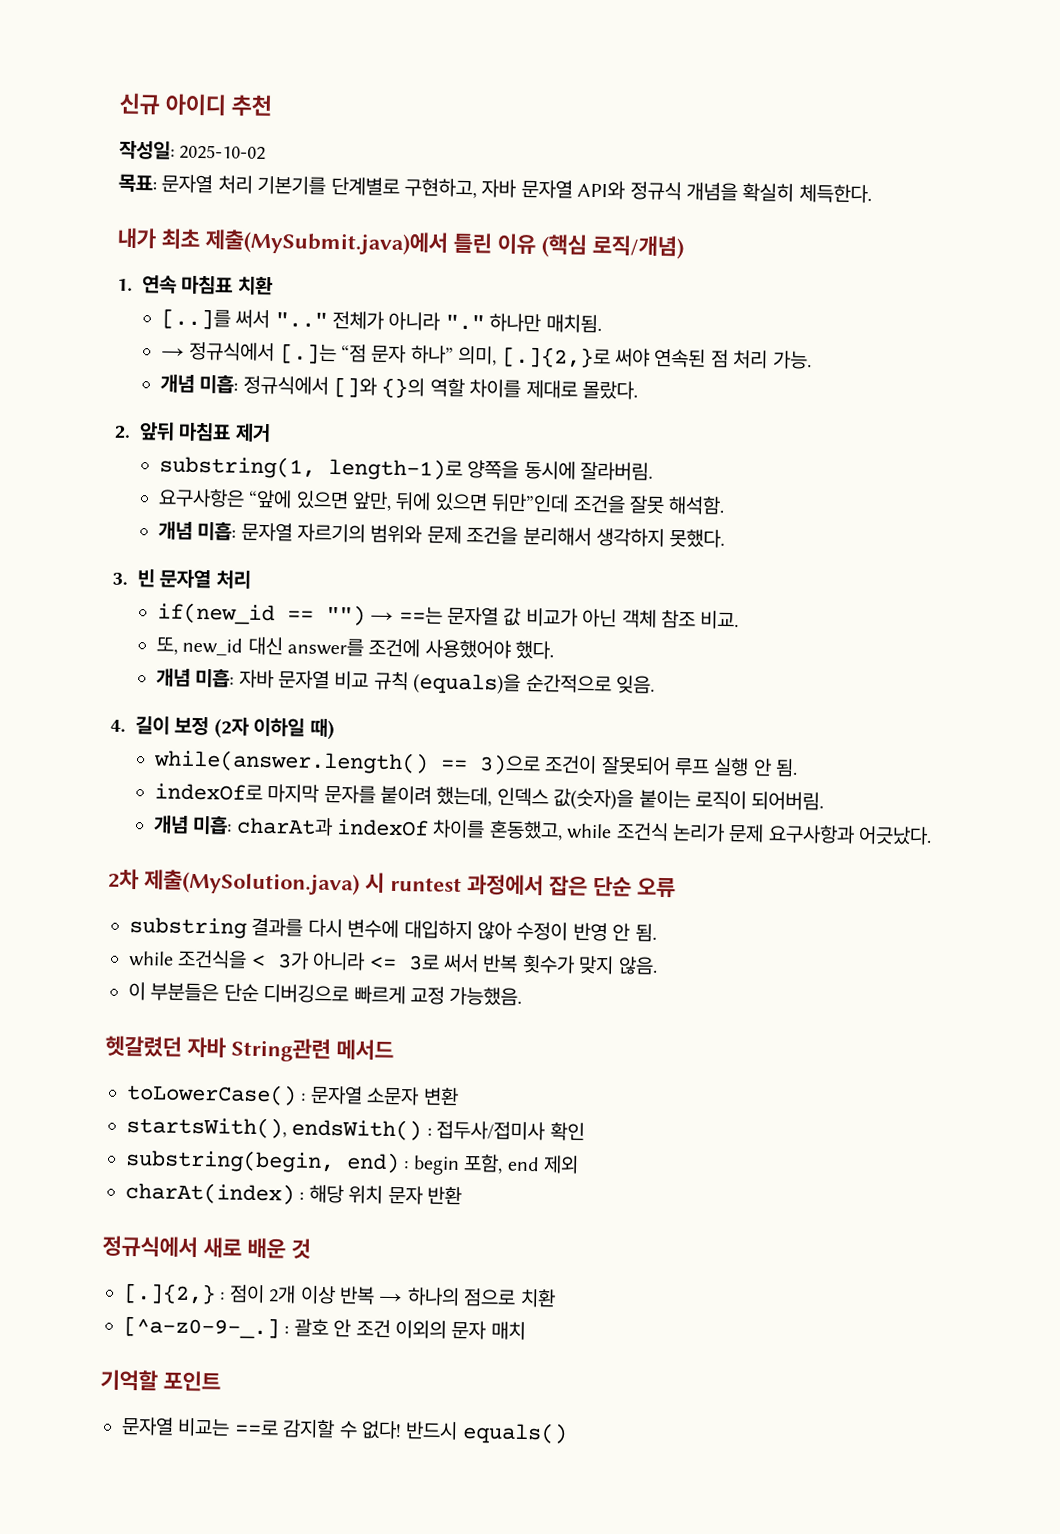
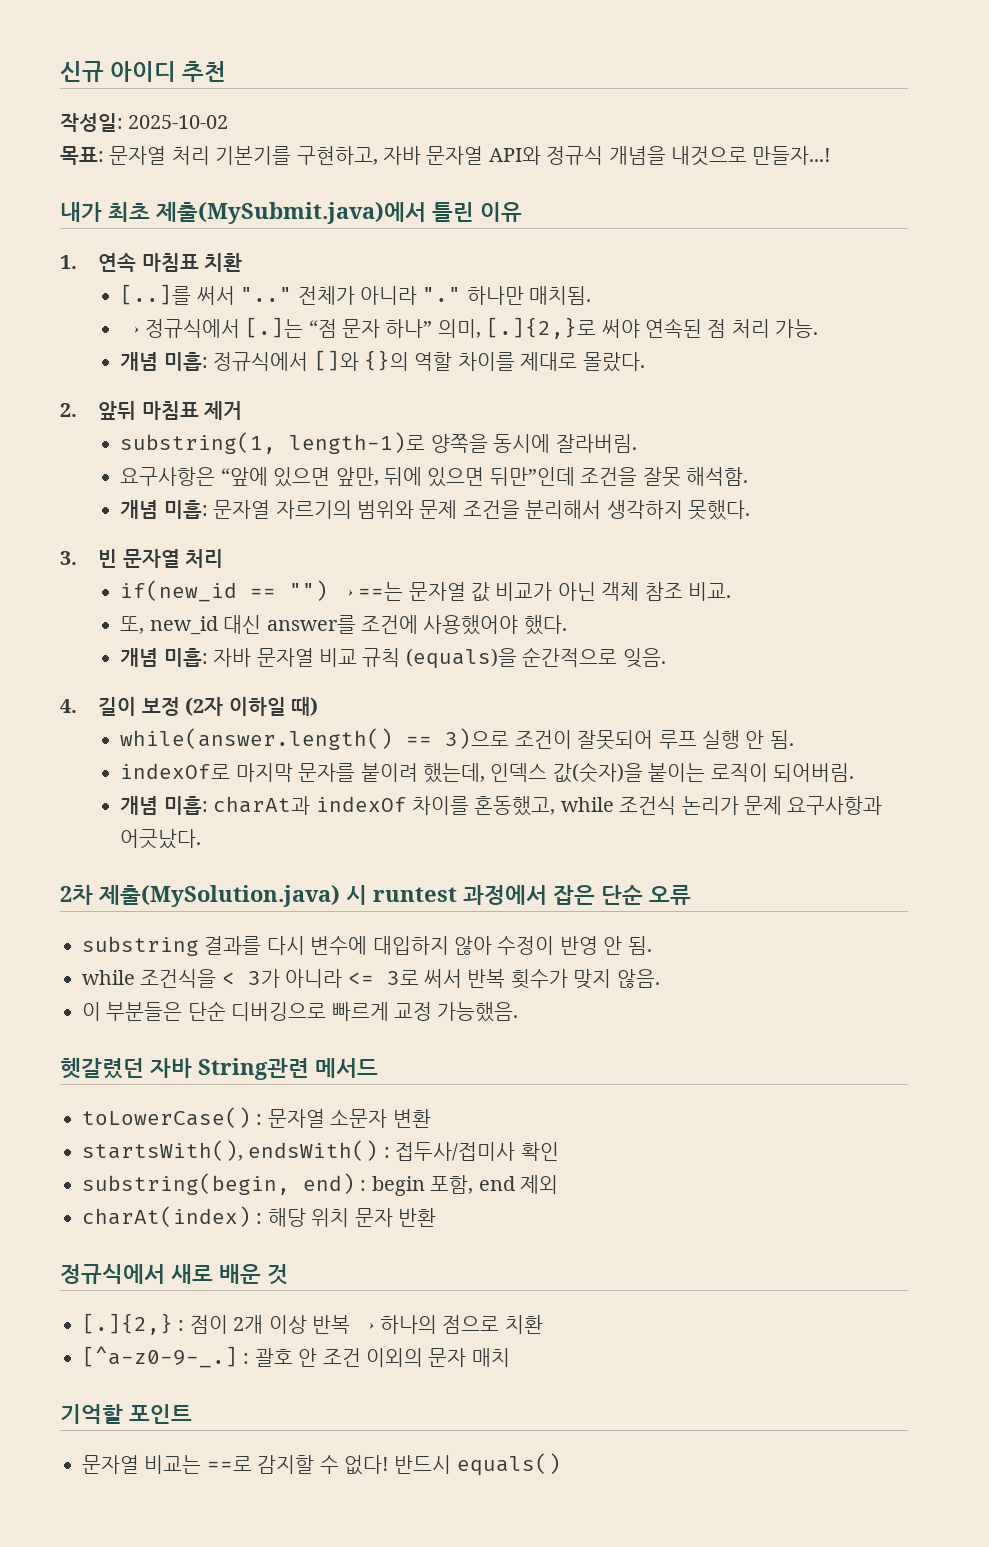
[330,176,400,196] 단계별로 -> (292, 155) none
[742,183,872,204] 확실히 체득한다. -> [670,146,832,166] 내것으로 만들자...!
[541,234,684,260] (핵심 로직/개념) -> (522, 212) none

